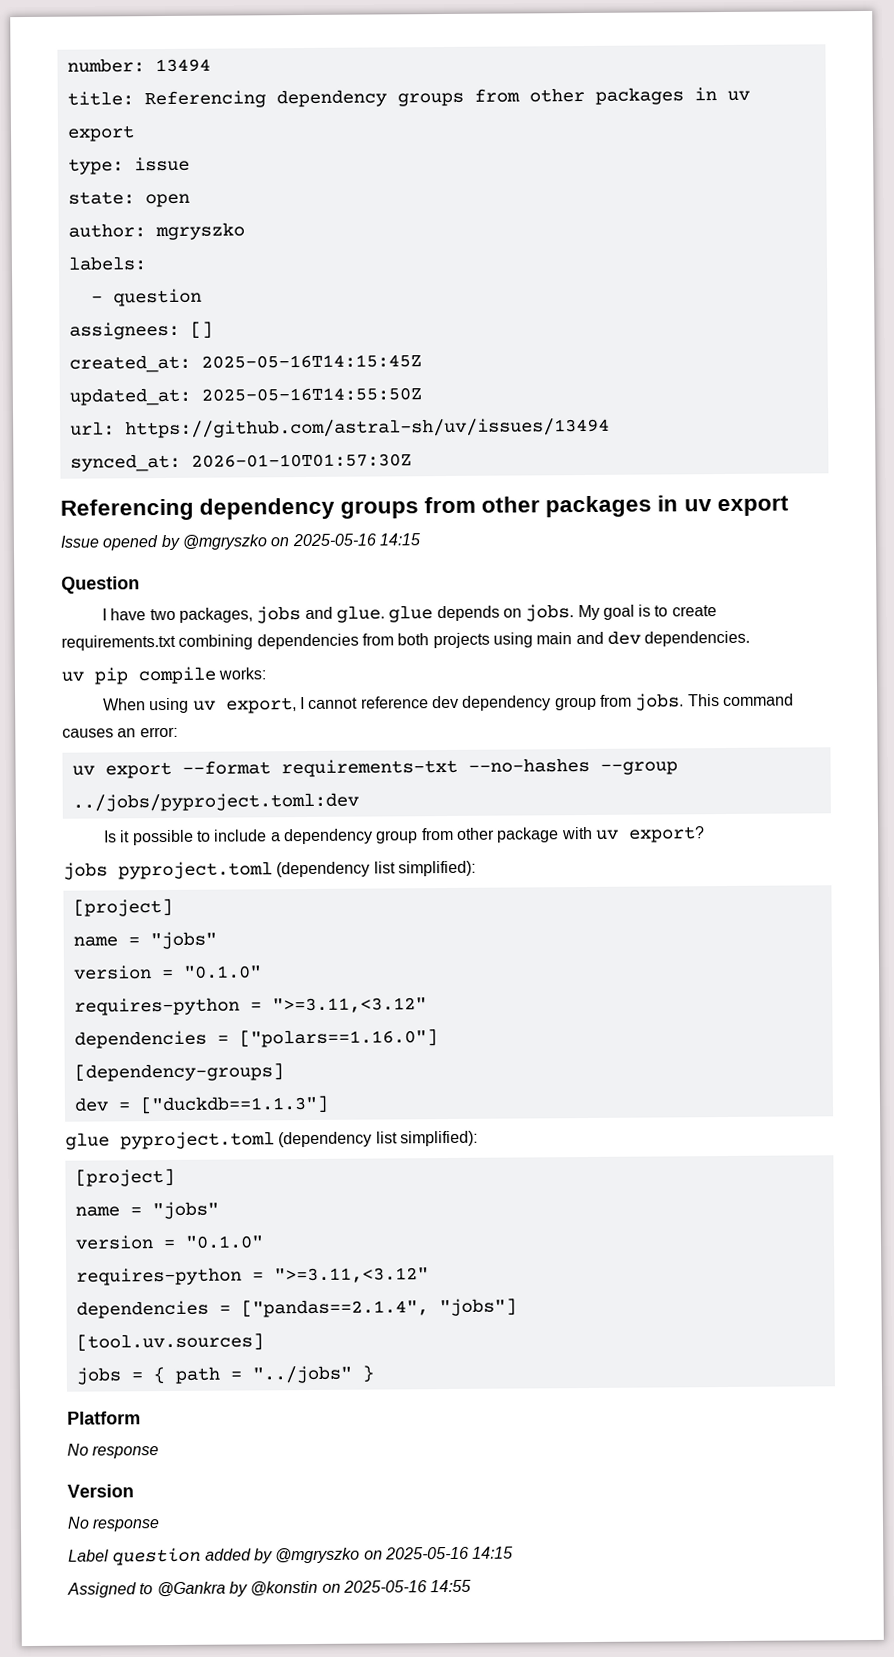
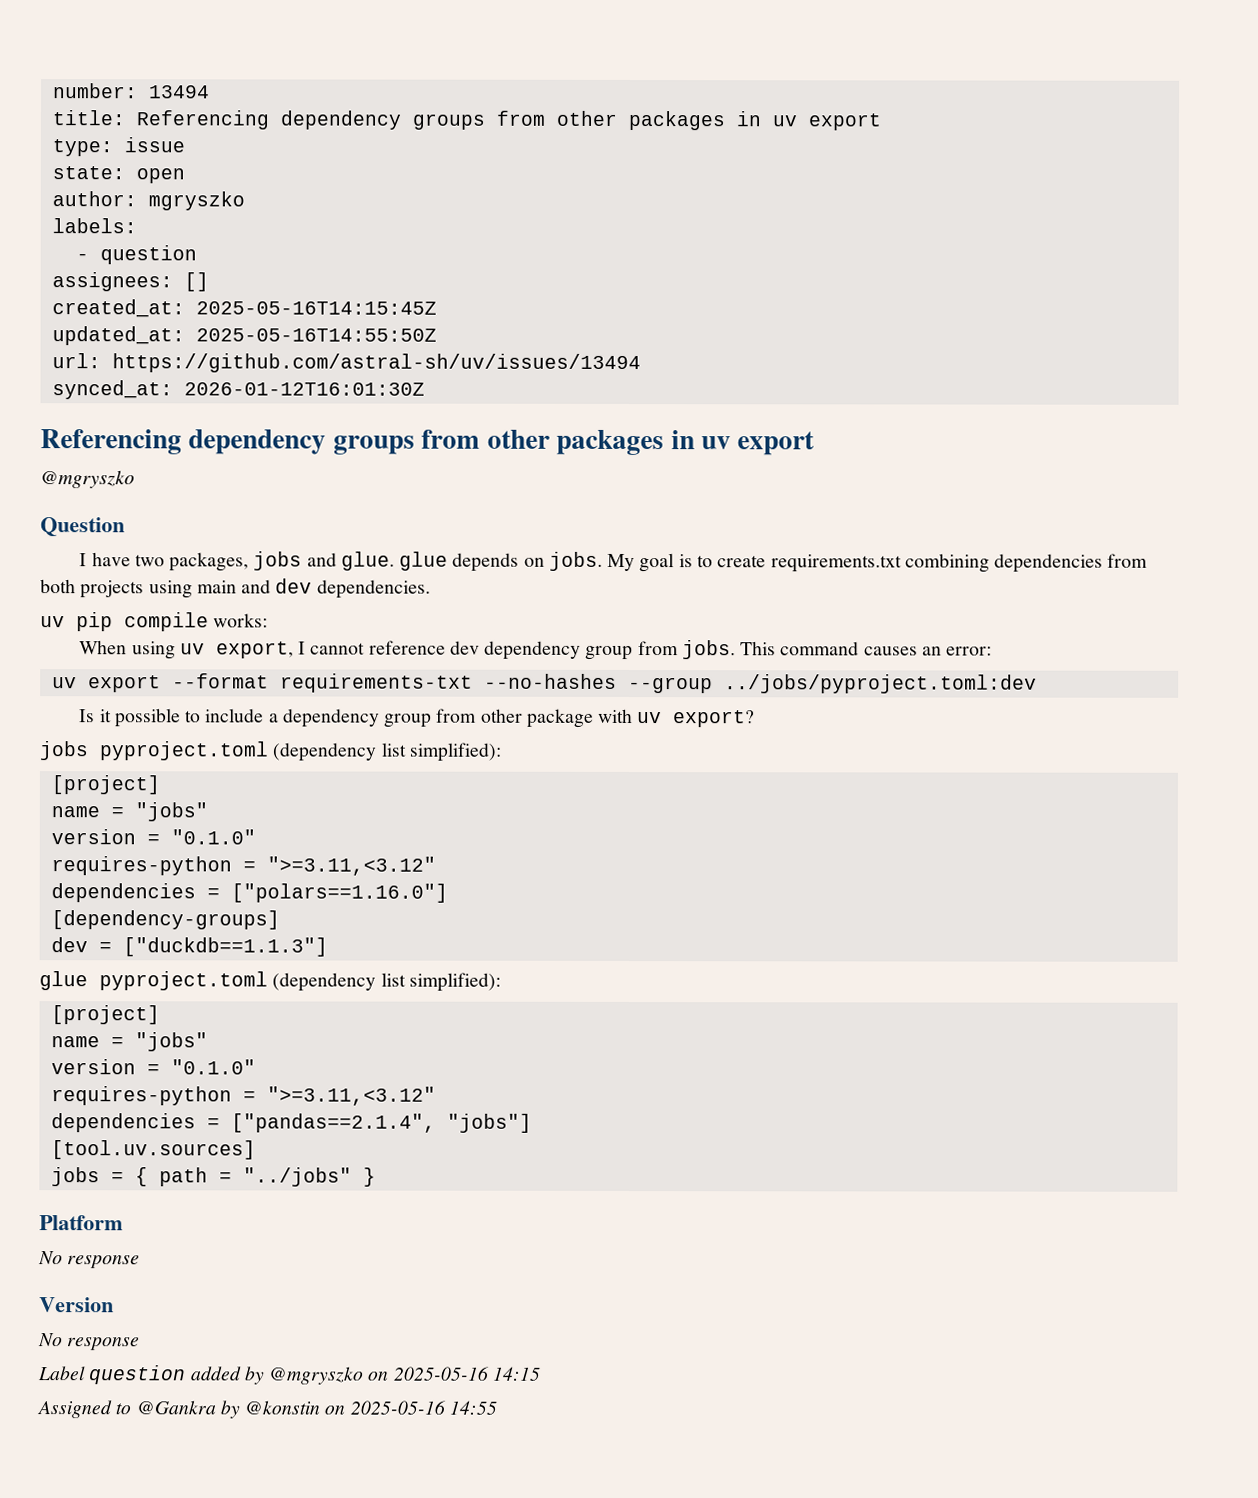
[190,453,412,468] [60,495,789,521] [60,533,420,551] 2026-01-10T01:57:30Z // Referencing dependency groups from other packages in uv export // Issue opened by @mgryszko on 2025-05-16 14:15 -> [183,382,425,396] [40,429,816,456] [40,470,135,489] 2026-01-12T16:01:30Z // Referencing dependency groups from other packages in uv export // @mgryszko

